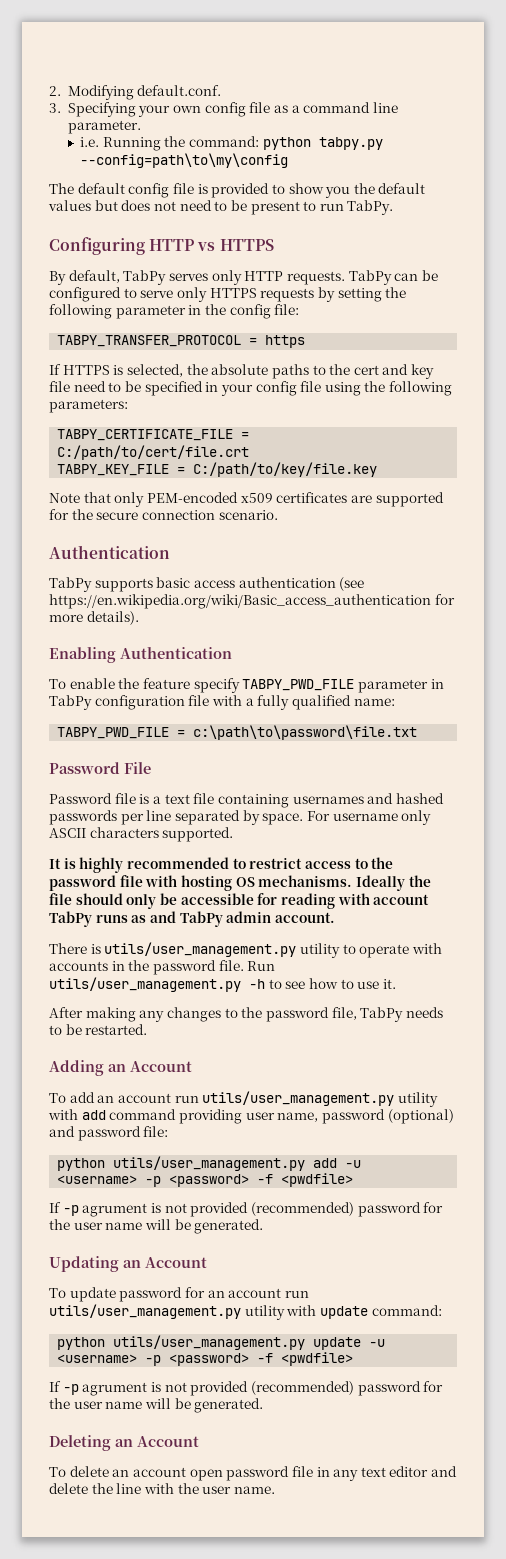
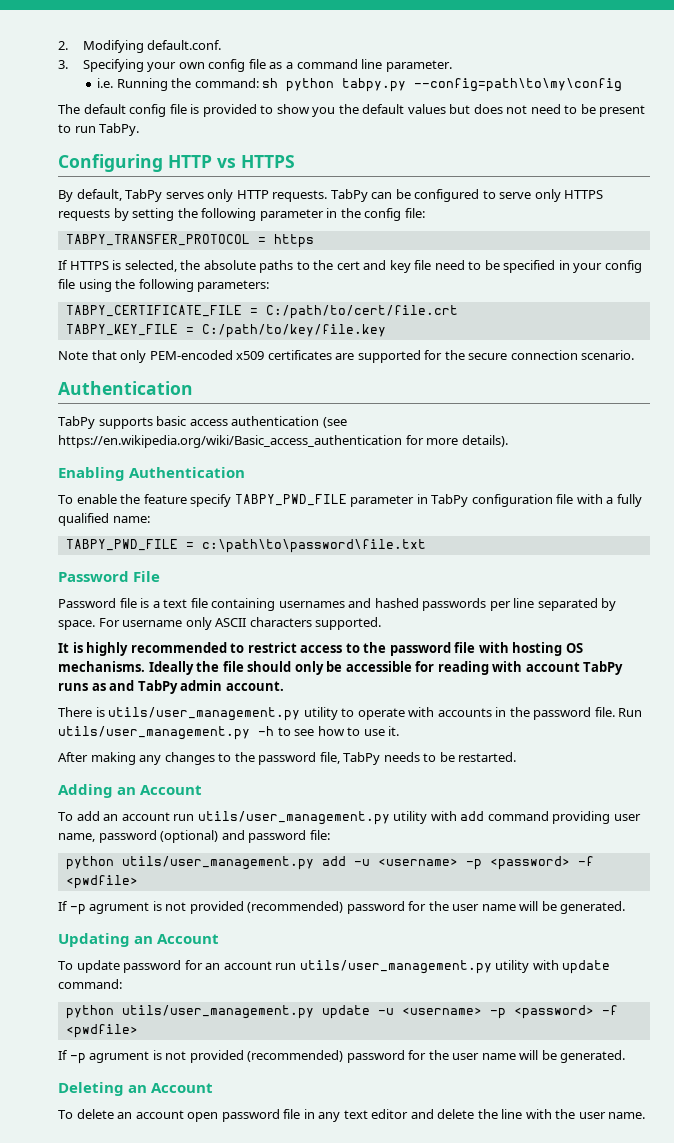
(259, 141) none -> [262,78,279,88] sh

